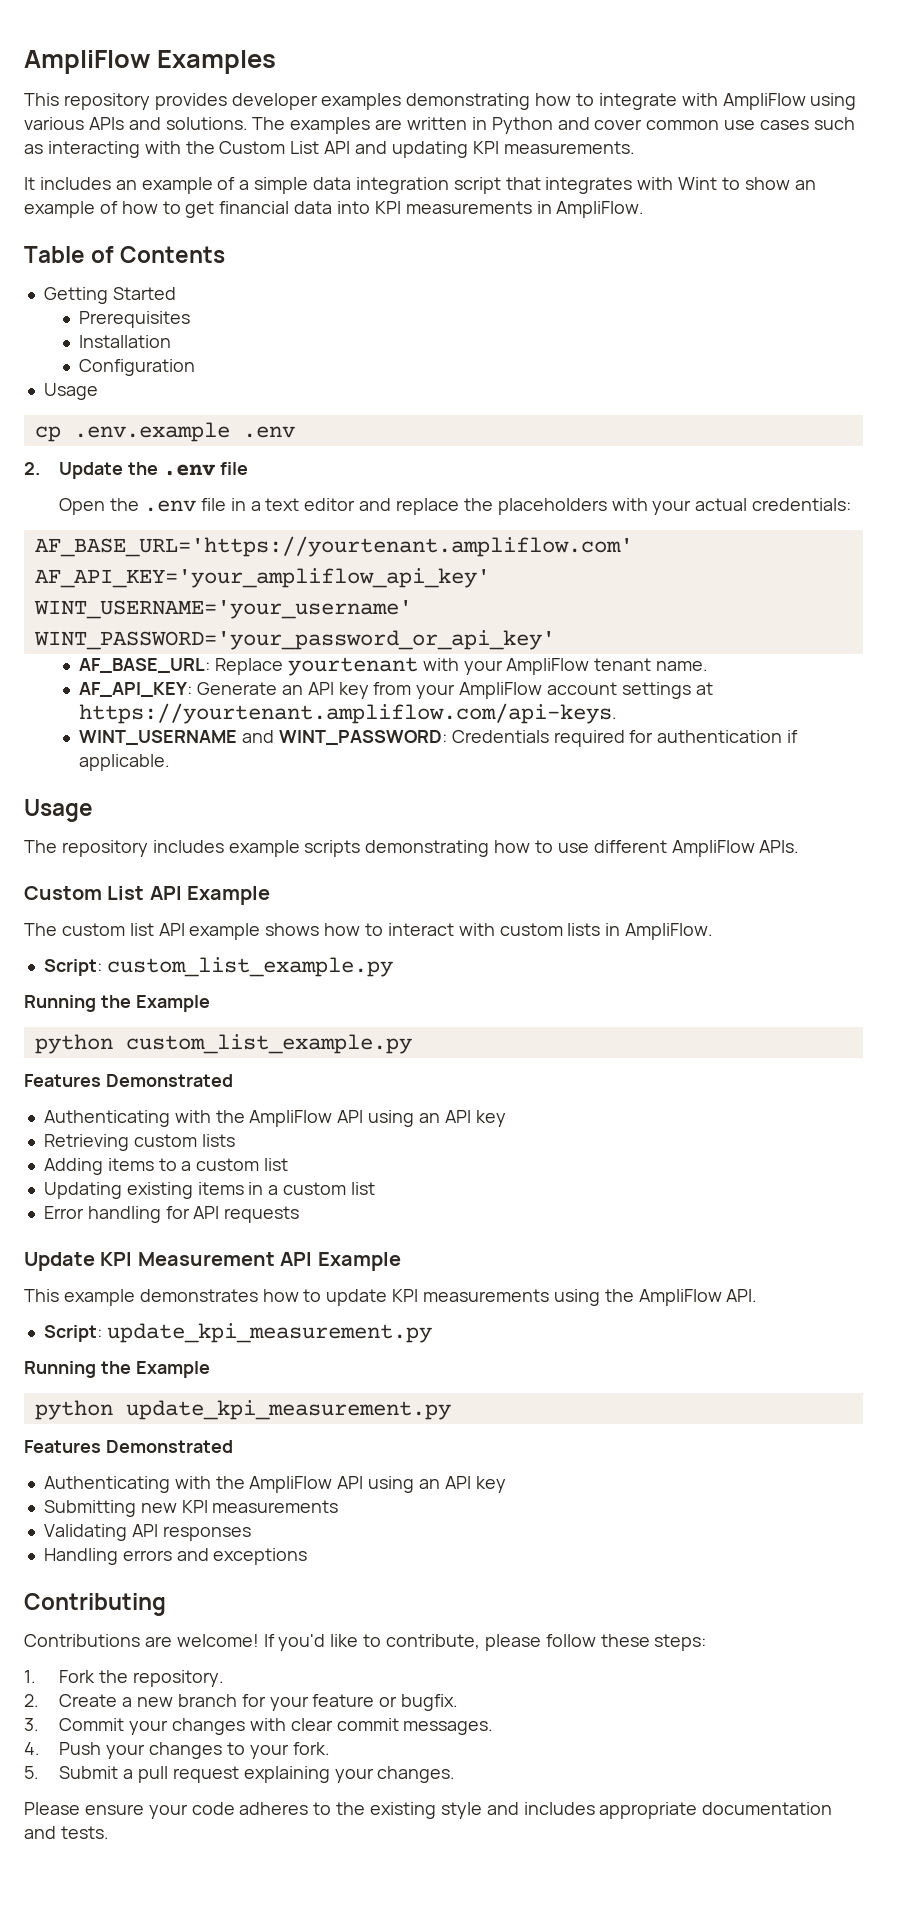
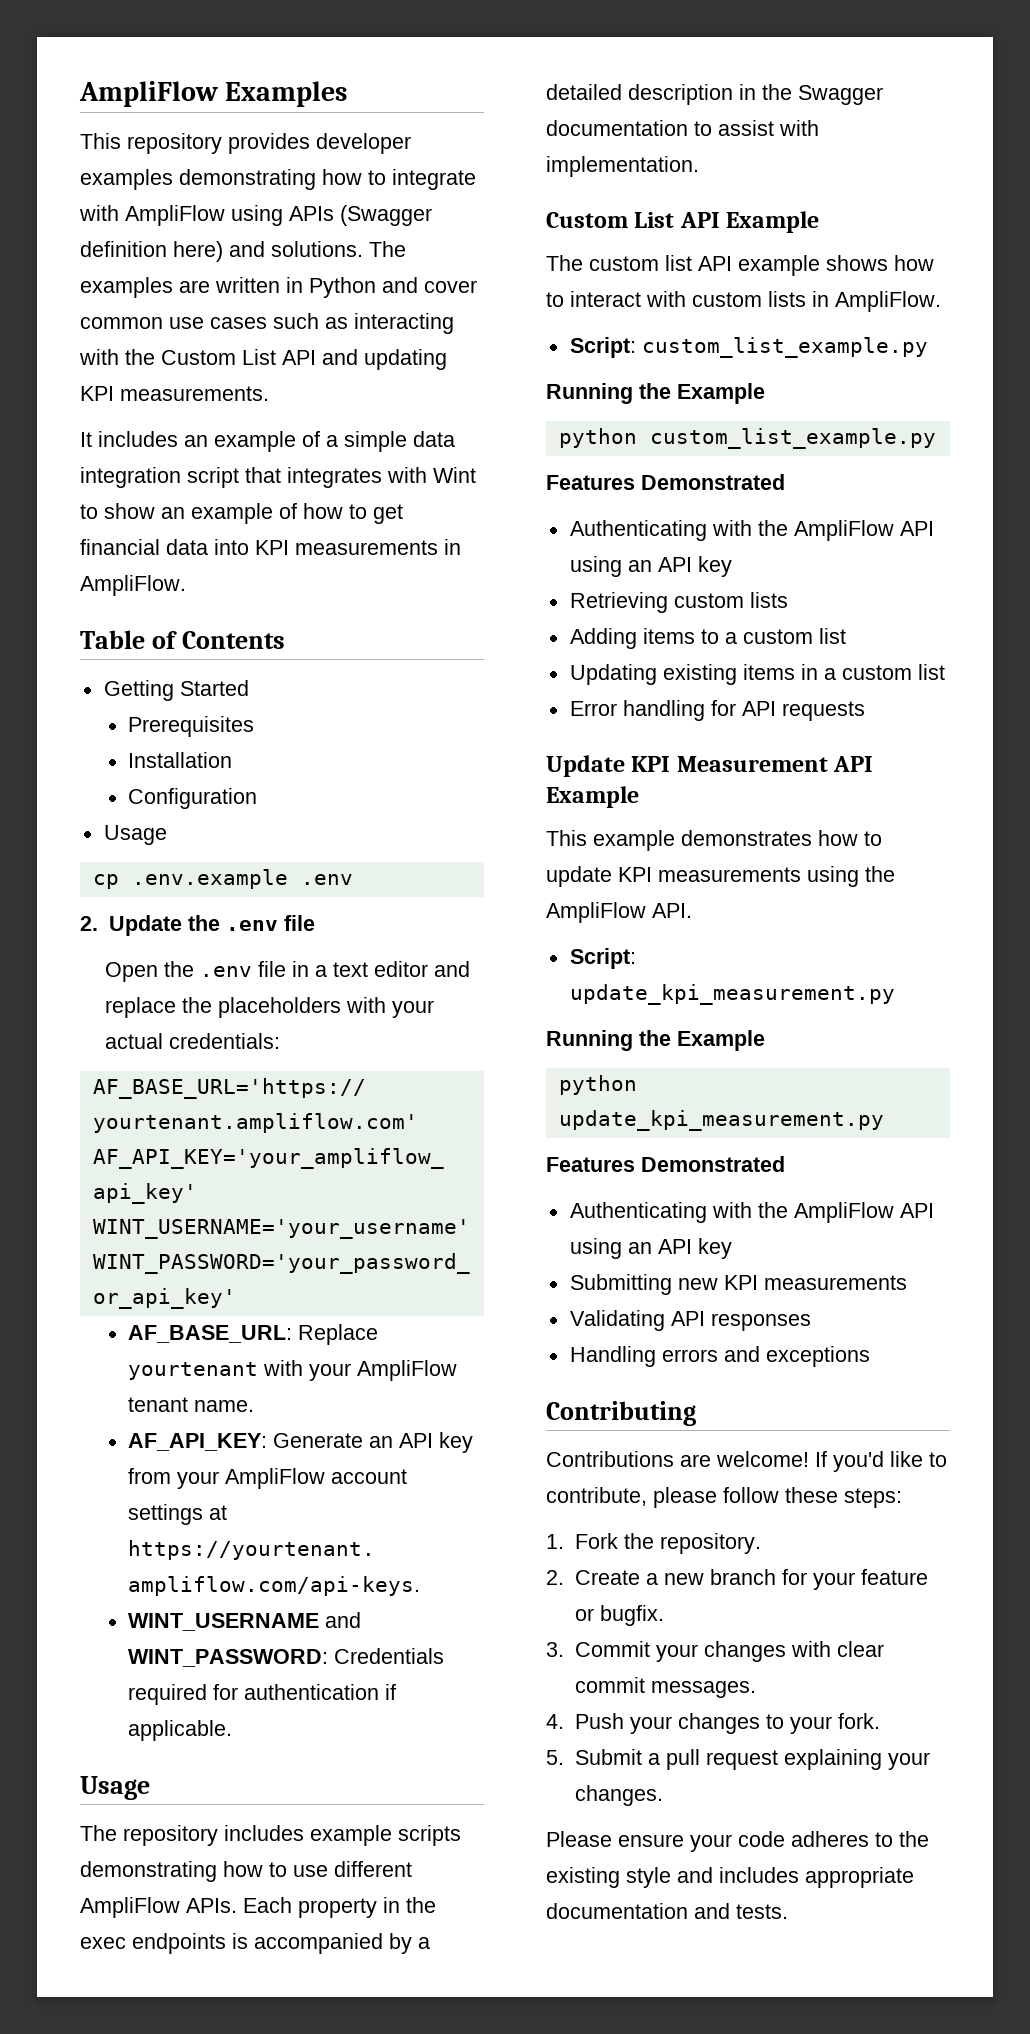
[24,117,124,130] various APIs -> [289,205,432,226] [80,241,223,262] APIs (Swagger definition here)
(800, 846) none -> [243,1897,436,1918] [80,1933,430,1954] [546,84,883,105] [546,120,819,136] [546,156,699,177] Each property in the exec endpoints is accompanied by a detailed description in the Swagger documentation to assist with implementation.

